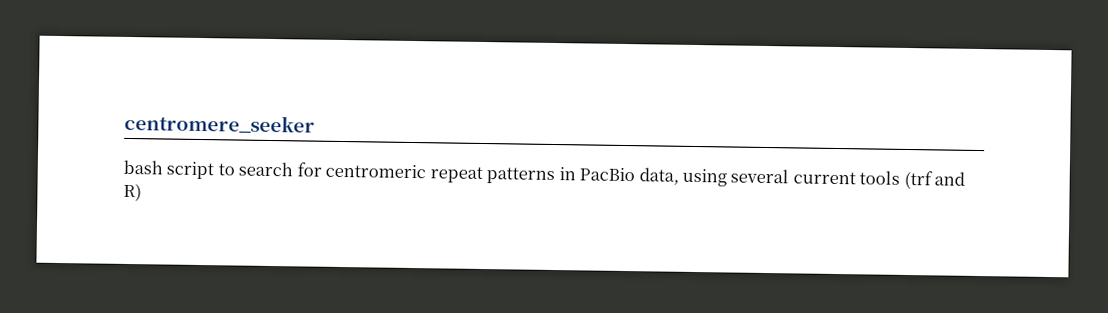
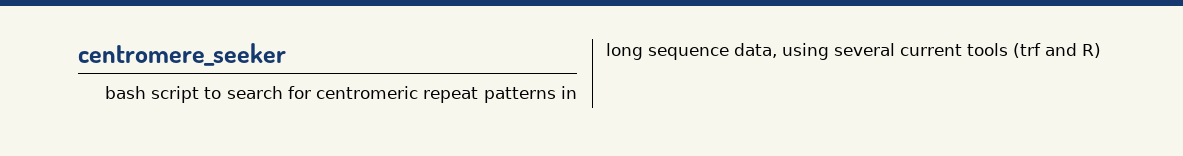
[579,167,636,182] PacBio -> [606,43,729,60] long sequence

